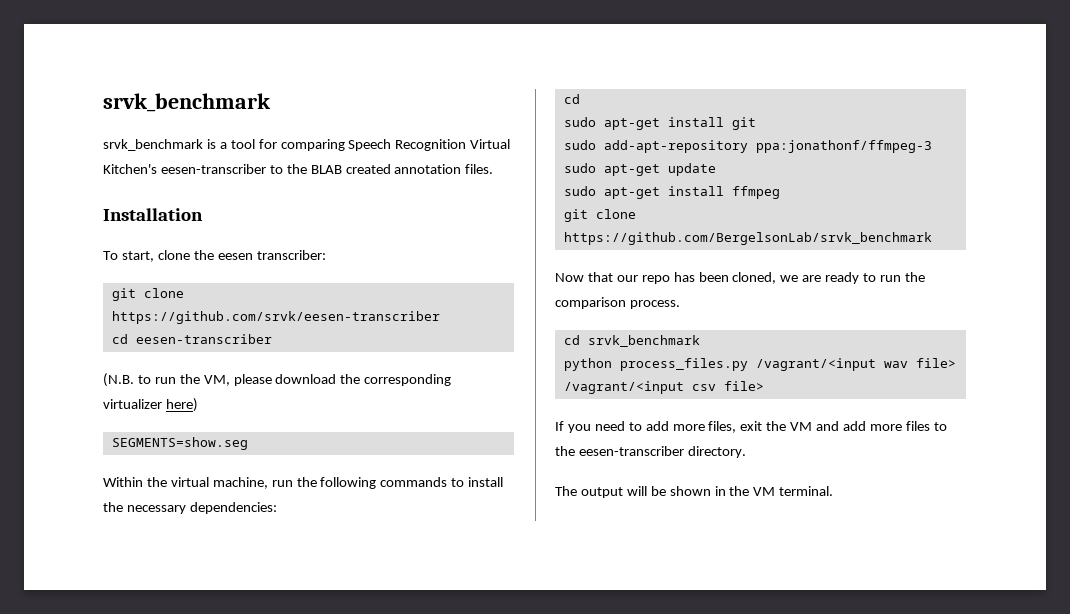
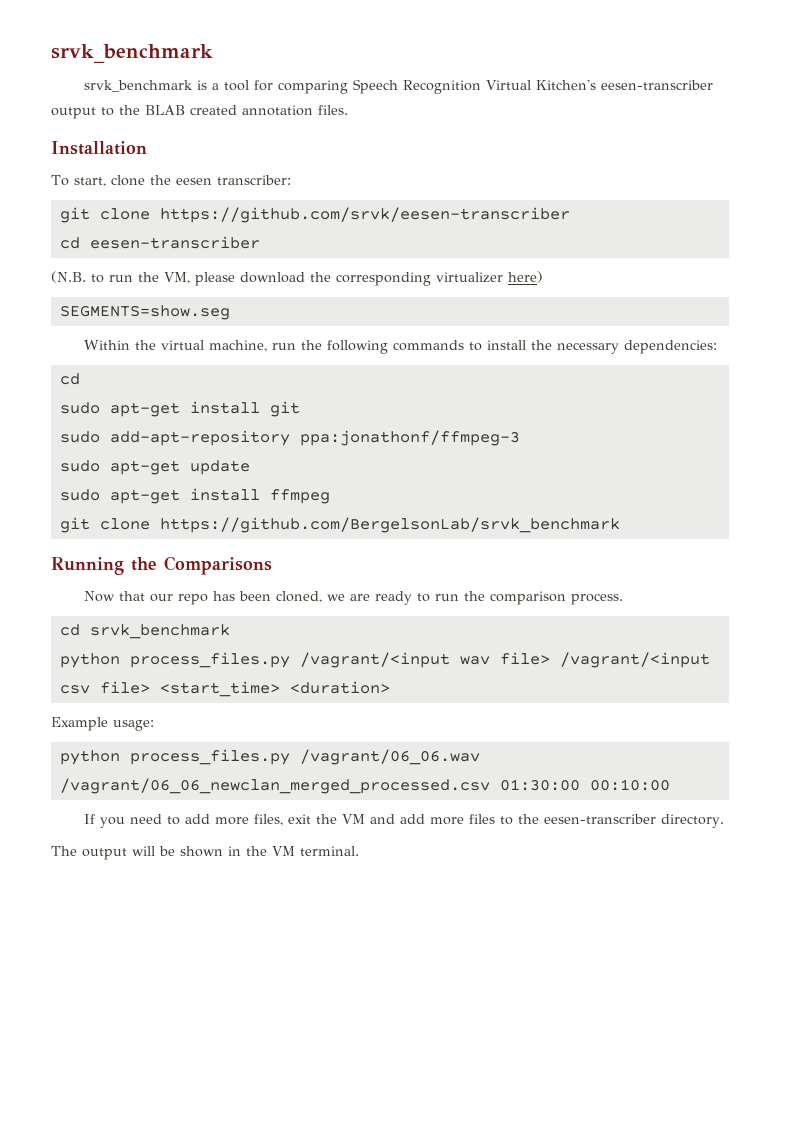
(266, 169) none -> [51,107,96,119] output
(932, 238) none -> [51,556,272,575] // Running the Comparisons
(764, 386) none -> [159,681,390,697] [51,717,154,731] [59,749,480,765] [59,778,670,794] <start_time> <duration> // Example usage: // python process_files.py /vagrant/06_06.wav /vagrant/06_06_newclan_merged_processed.csv 01:30:00 00:10:00

